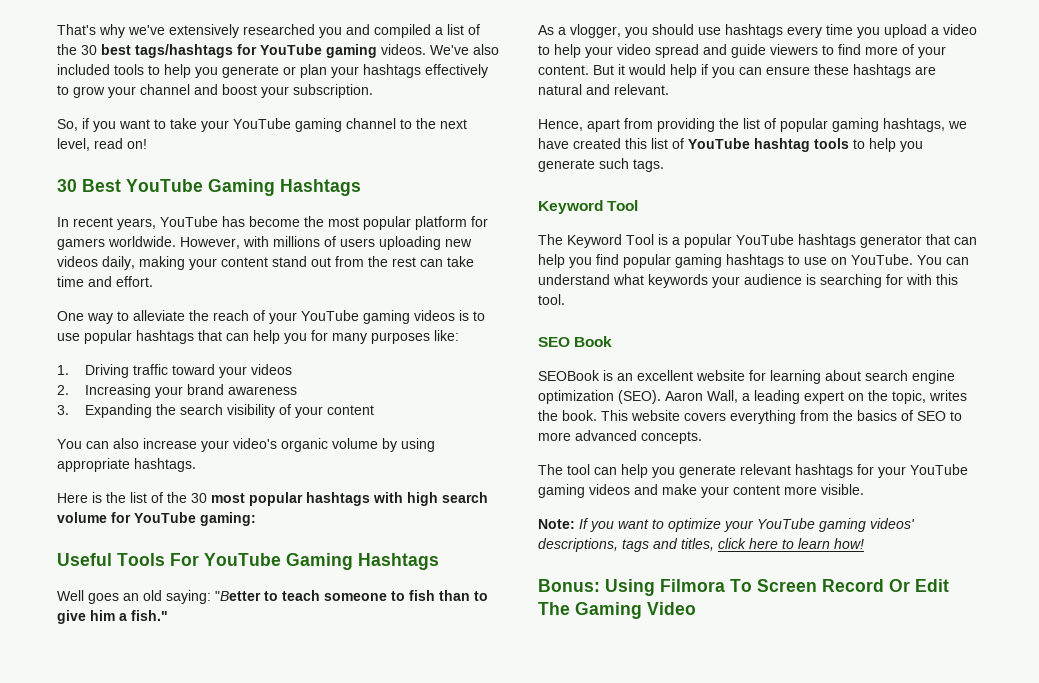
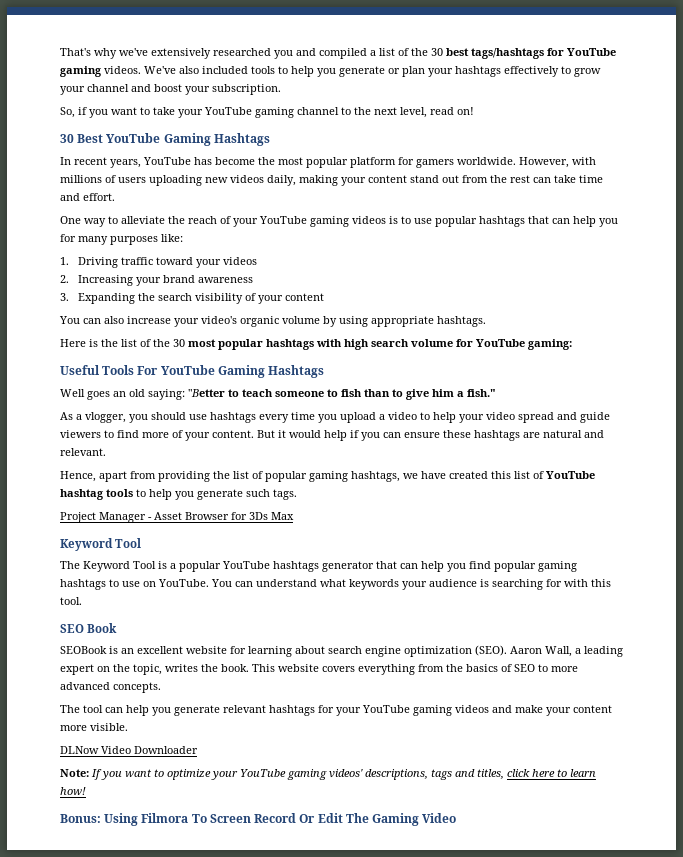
(664, 165) none -> [60,512,294,523] // Project Manager - Asset Browser for 3Ds Max
(864, 489) none -> [60,746,198,754] // DLNow Video Downloader

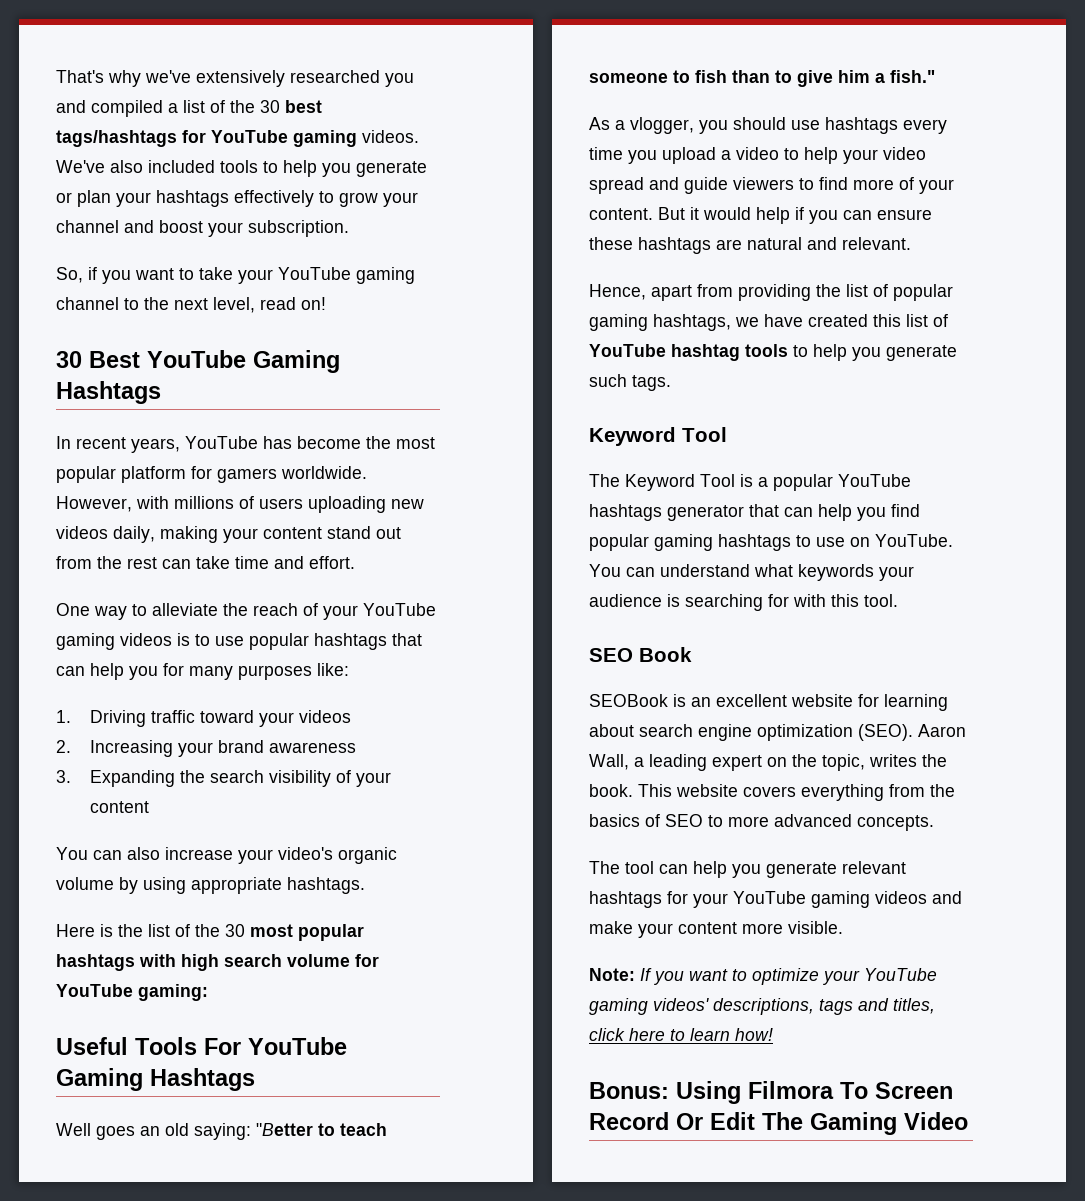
[60,512,294,523] // Project Manager - Asset Browser for 3Ds Max -> (671, 383) none
[60,746,198,754] // DLNow Video Downloader -> (843, 927) none

